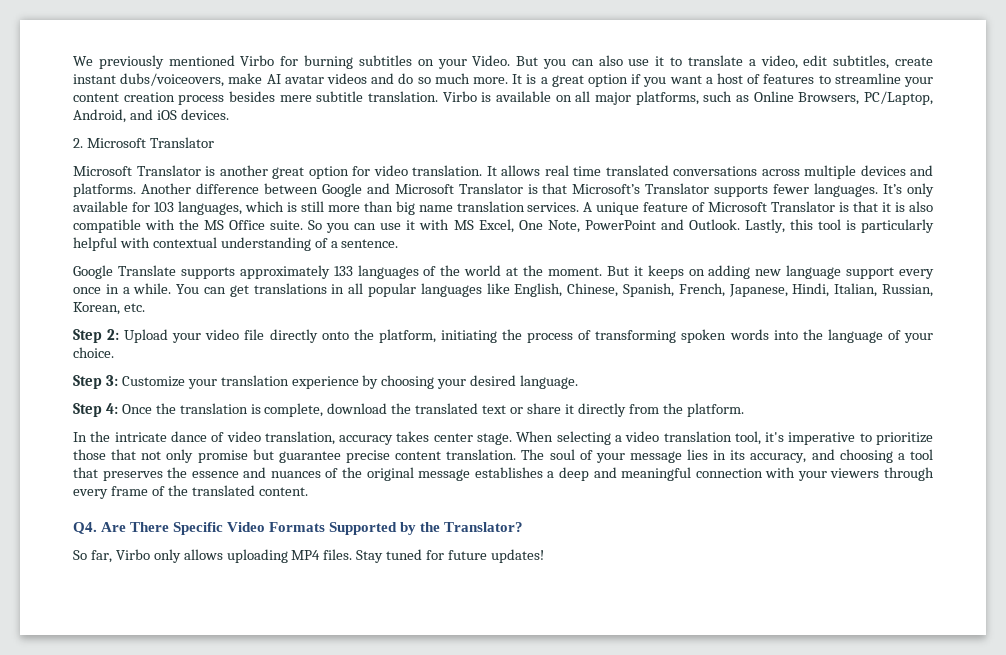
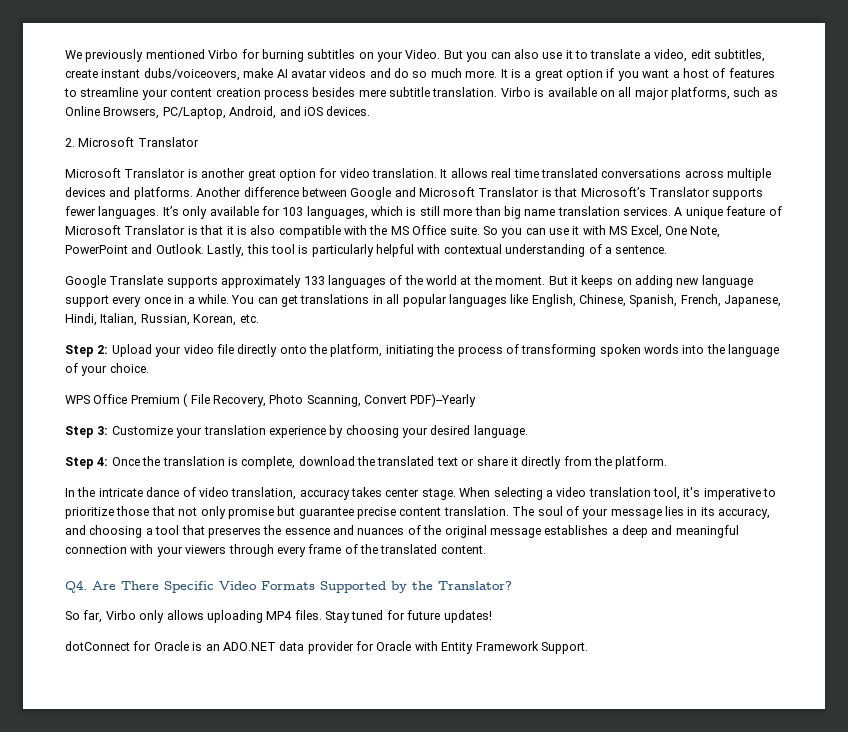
(114, 352) none -> [65,393,477,407] // WPS Office Premium ( File Recovery, Photo Scanning, Convert PDF)--Yearly
(544, 556) none -> [65,641,588,654] // dotConnect for Oracle is an ADO.NET data provider for Oracle with Entity Framework Support.

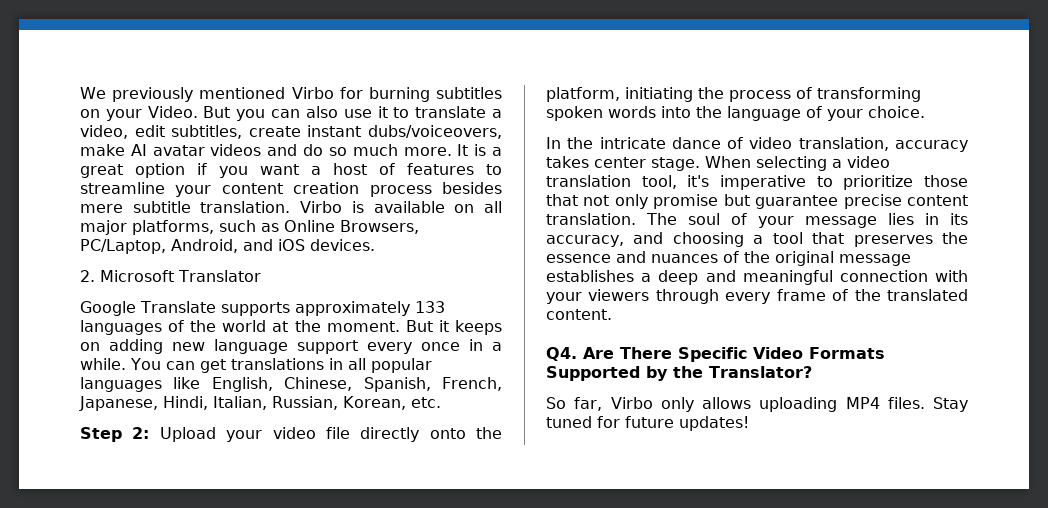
[65,168,771,181] [65,187,764,200] [65,206,782,219] [65,225,721,238] [65,244,668,257] // Microsoft Translator is another great option for video translation. It allows real time translated conversations across multiple devices and platforms. Another difference between Google and Microsoft Translator is that Microsoft’s Translator supports fewer languages. It’s only available for 103 languages, which is still more than big name translation services. A unique feature of Microsoft Translator is that it is also compatible with the MS Office suite. So you can use it with MS Excel, One Note, PowerPoint and Outlook. Lastly, this tool is particularly helpful with contextual understanding of a sentence. -> (261, 276) none
[65,393,477,407] [65,425,528,438] [65,456,668,469] // WPS Office Premium ( File Recovery, Photo Scanning, Convert PDF)--Yearly // Step 3: Customize your translation experience by choosing your desired language. // Step 4: Once the translation is complete, download the translated text or share it directly from the platform. -> (925, 112) none
[65,641,588,654] // dotConnect for Oracle is an ADO.NET data provider for Oracle with Entity Framework Support. -> (749, 423) none

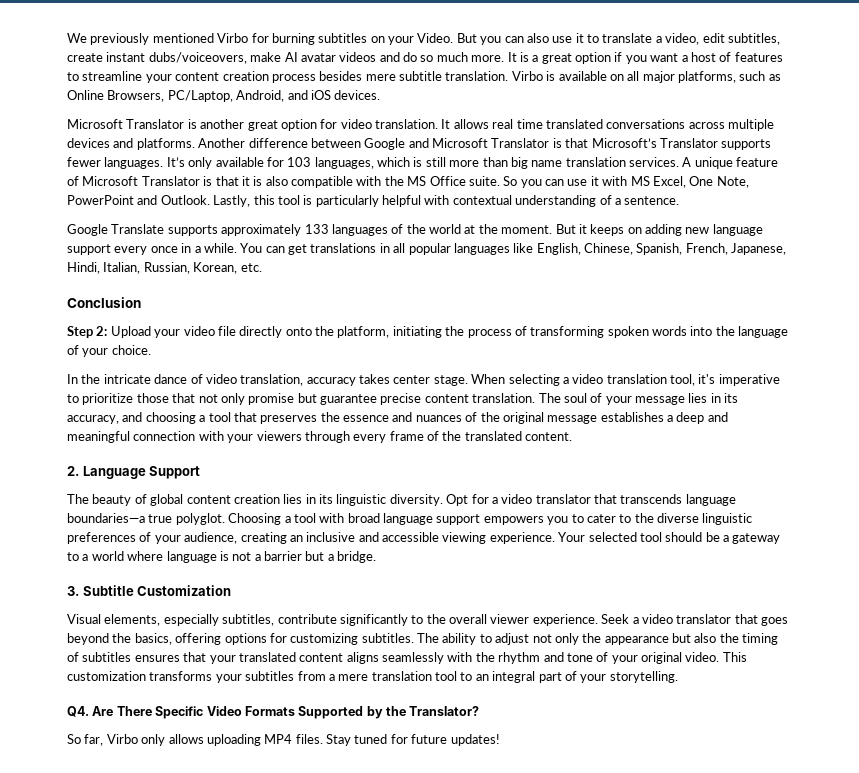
[80,270,261,282] 2. Microsoft Translator -> [67,119,774,131] [67,138,772,150] [67,157,779,169] [67,176,749,188] [67,195,680,207] Microsoft Translator is another great option for video translation. It allows real time translated conversations across multiple devices and platforms. Another difference between Google and Microsoft Translator is that Microsoft’s Translator supports fewer languages. It’s only available for 103 languages, which is still more than big name translation services. A unique feature of Microsoft Translator is that it is also compatible with the MS Office suite. So you can use it with MS Excel, One Note, PowerPoint and Outlook. Lastly, this tool is particularly helpful with contextual understanding of a sentence.
(441, 402) none -> [67,297,141,308] // Conclusion
(612, 314) none -> [67,466,201,479] [67,494,736,506] [67,513,753,525] [67,532,781,544] [67,551,377,563] [67,585,232,596] [67,614,788,626] [67,633,779,645] [67,652,747,664] [67,671,678,683] // 2. Language Support // The beauty of global content creation lies in its linguistic diversity. Opt for a video translator that transcends language boundaries—a true polyglot. Choosing a tool with broad language support empowers you to cater to the diverse linguistic preferences of your audience, creating an inclusive and accessible viewing experience. Your selected tool should be a gateway to a world where language is not a barrier but a bridge. // 3. Subtitle Customization // Visual elements, especially subtitles, contribute significantly to the overall viewer experience. Seek a video translator that goes beyond the basics, offering options for customizing subtitles. The ability to adjust not only the appearance but also the timing of subtitles ensures that your translated content aligns seamlessly with the rhythm and tone of your original video. This customization transforms your subtitles from a mere translation tool to an integral part of your storytelling.

